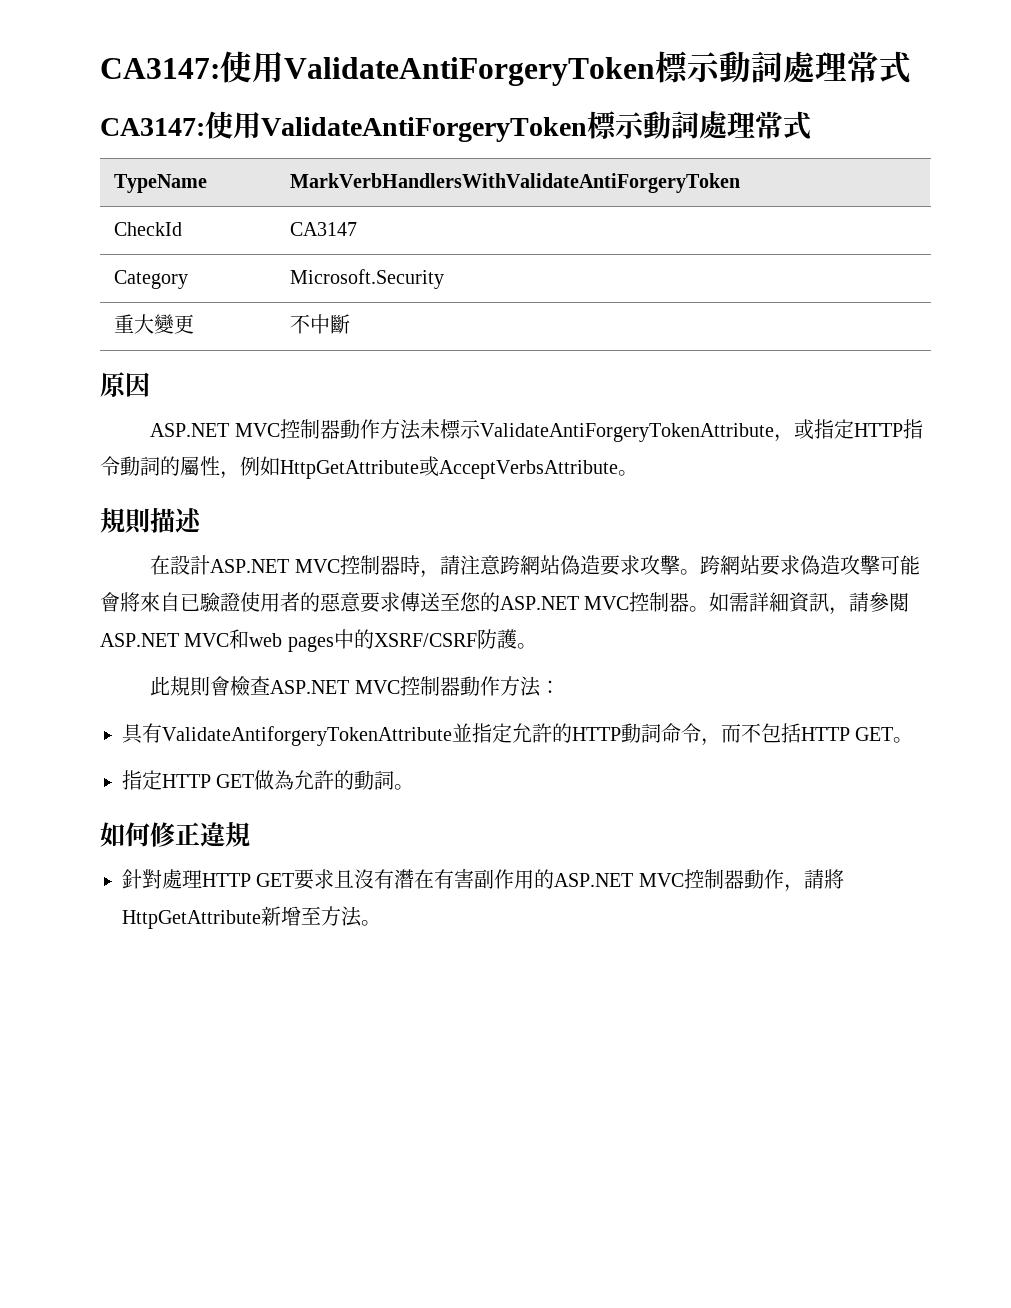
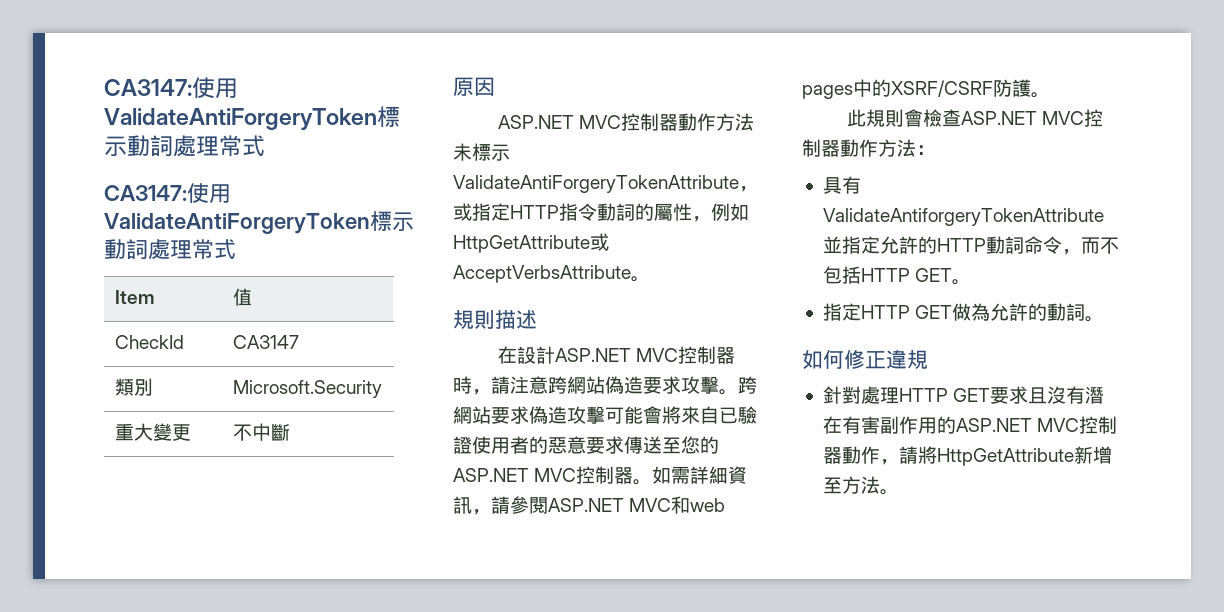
[113,174,207,193] [289,173,740,193] TypeName | MarkVerbHandlersWithValidateAntiForgeryToken -> [114,290,155,304] [232,288,252,306] Item | 值
[113,270,188,289] Category -> [114,378,153,396] 類別

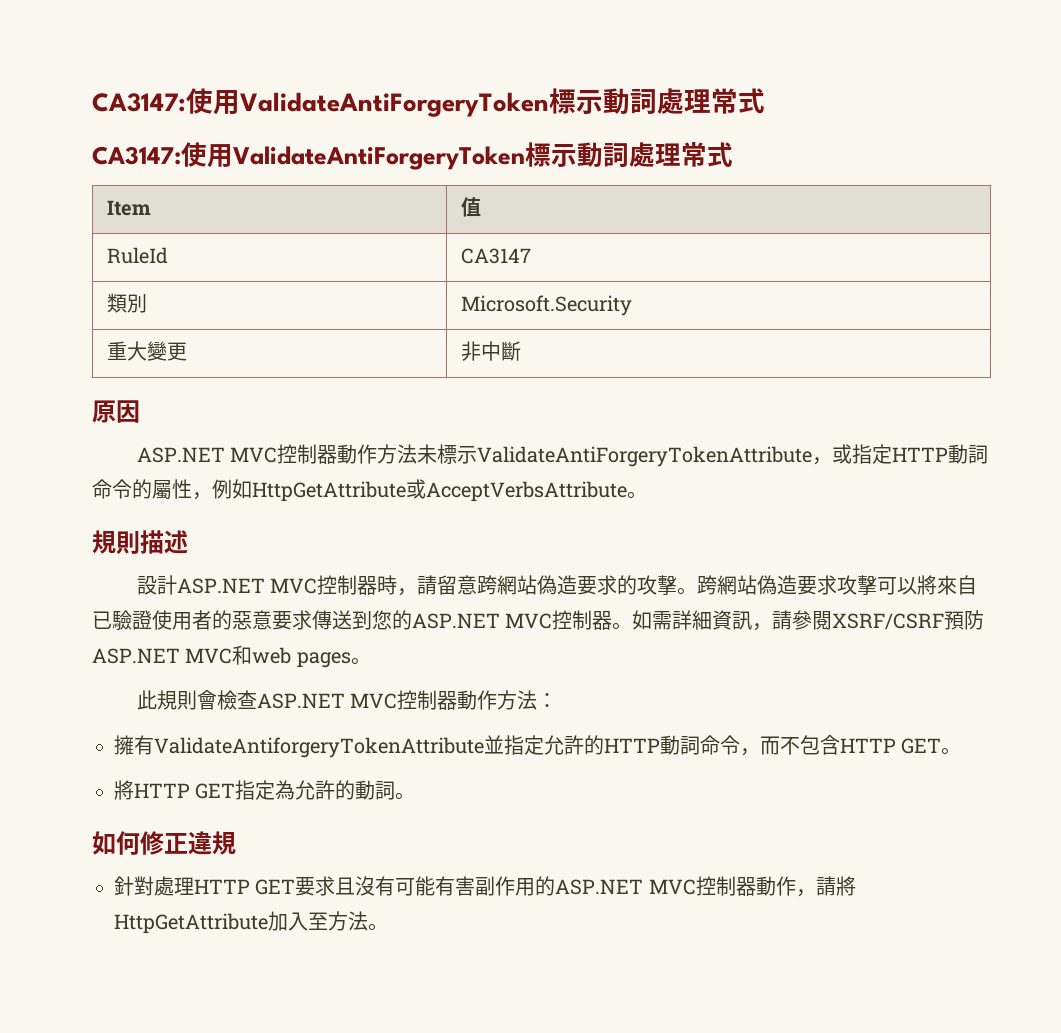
[114,335,184,349] CheckId -> [106,247,168,264] RuleId
[232,424,252,441] 不 -> [460,341,481,361] 非
[559,203,635,221] 指令動詞 -> [947,444,988,464] [92,479,132,499] 動詞命令
[498,346,518,364] 在 -> (188, 542) none
[510,376,529,394] 注 -> [436,575,457,595] 留
[681,376,757,395] [453,406,662,424] 攻擊。跨網站要求偽造攻擊可能會 -> [616,575,917,596] 的攻擊。跨網站偽造要求攻擊可以
[662,437,681,454] 至 -> [352,611,372,630] 到
(548, 505) none -> [832,610,985,630] XSRF/CSRF預防
[853,79,1031,97] 中的XSRF/CSRF防護 -> (351, 660) none
[822,177,842,194] 具 -> [114,735,134,755] 擁
[841,266,861,284] 括 -> [820,735,840,755] 含
[822,303,972,321] 指定HTTP GET做 -> [114,780,276,800] 將HTTP GET指定
[1085,386,1105,404] [822,416,842,434] 潛在 -> [395,876,436,896] 可能
[1073,446,1112,464] 新增 -> [268,911,308,931] 加入

